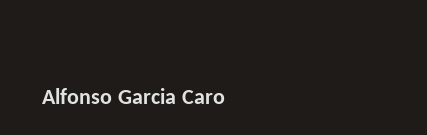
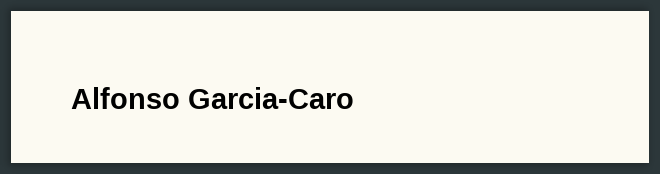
[117,88,225,104] Garcia Caro -> [188,87,354,109] Garcia-Caro

